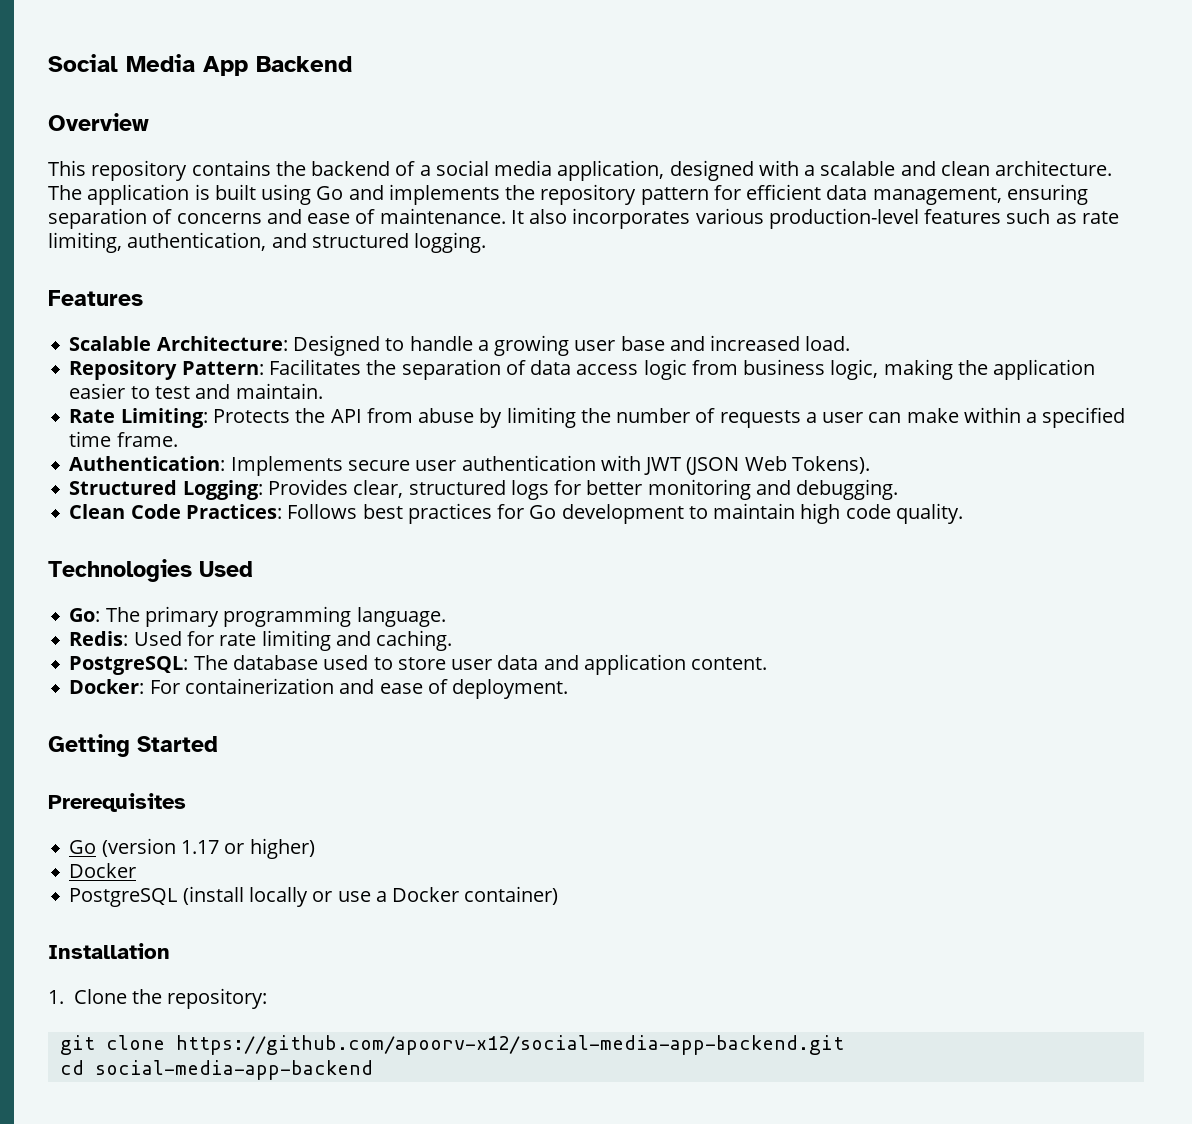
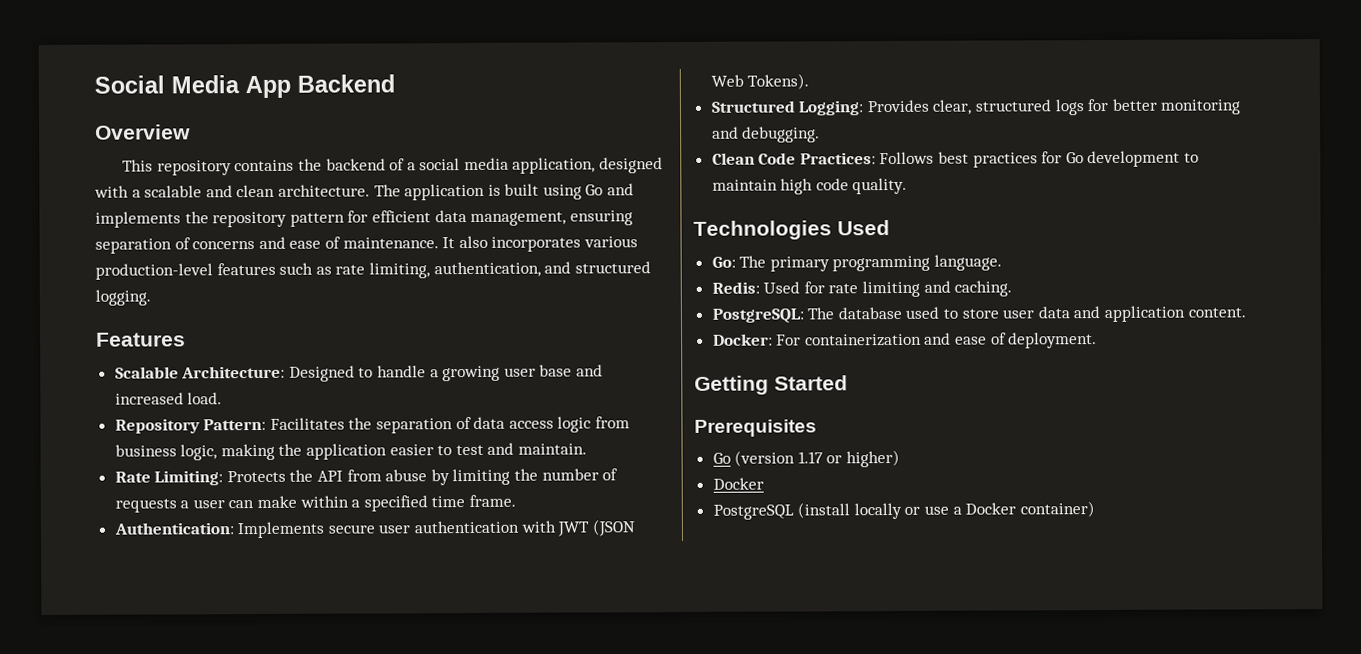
[48,943,170,959] [48,988,268,1009] [59,1035,844,1055] [59,1060,373,1080] // Installation // 1. Clone the repository: // git clone https://github.com/apoorv-x12/social-media-app-backend.git // cd social-media-app-backend -> (1095, 509) none

